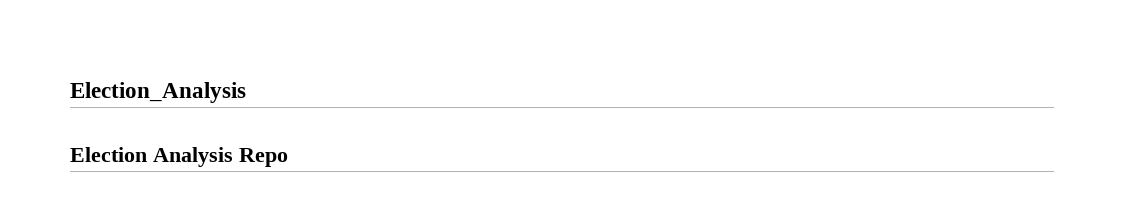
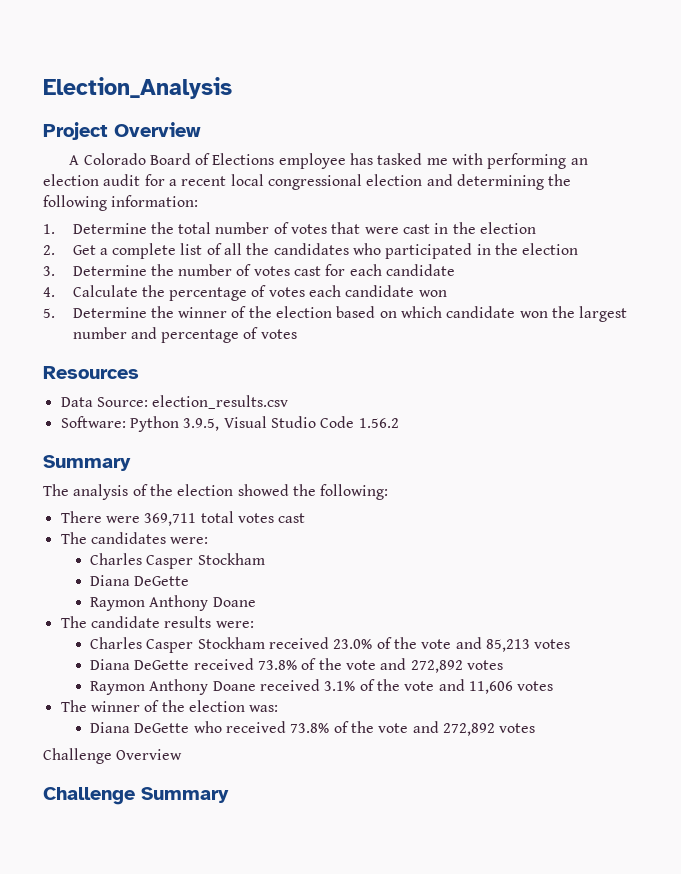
[70,147,288,167] Election Analysis Repo -> [43,122,201,140] [69,153,588,169] [43,174,572,190] [43,195,199,211] [43,222,537,234] [43,243,579,259] [43,264,456,276] [43,285,447,301] [43,306,628,322] [72,327,297,343] [43,366,139,379] [60,395,289,409] [60,416,399,432] [43,455,131,471] [43,484,389,500] [60,511,306,526] [60,532,209,544] [90,553,265,569] [90,575,190,586] [90,595,256,611] [60,616,254,628] [90,637,571,653] [90,658,504,673] [90,679,554,695] [60,700,279,712] [90,721,536,736] [43,748,183,764] [43,787,229,805] Project Overview // A Colorado Board of Elections employee has tasked me with performing an election audit for a recent local congressional election and determining the following information: // 1. Determine the total number of votes that were cast in the election // 2. Get a complete list of all the candidates who participated in the election // 3. Determine the number of votes cast for each candidate // 4. Calculate the percentage of votes each candidate won // 5. Determine the winner of the election based on which candidate won the largest number and percentage of votes // Resources // Data Source: election_results.csv // Software: Python 3.9.5, Visual Studio Code 1.56.2 // Summary // The analysis of the election showed the following: // There were 369,711 total votes cast // The candidates were: // Charles Casper Stockham // Diana DeGette // Raymon Anthony Doane // The candidate results were: // Charles Casper Stockham received 23.0% of the vote and 85,213 votes // Diana DeGette received 73.8% of the vote and 272,892 votes // Raymon Anthony Doane received 3.1% of the vote and 11,606 votes // The winner of the election was: // Diana DeGette who received 73.8% of the vote and 272,892 votes // Challenge Overview // Challenge Summary

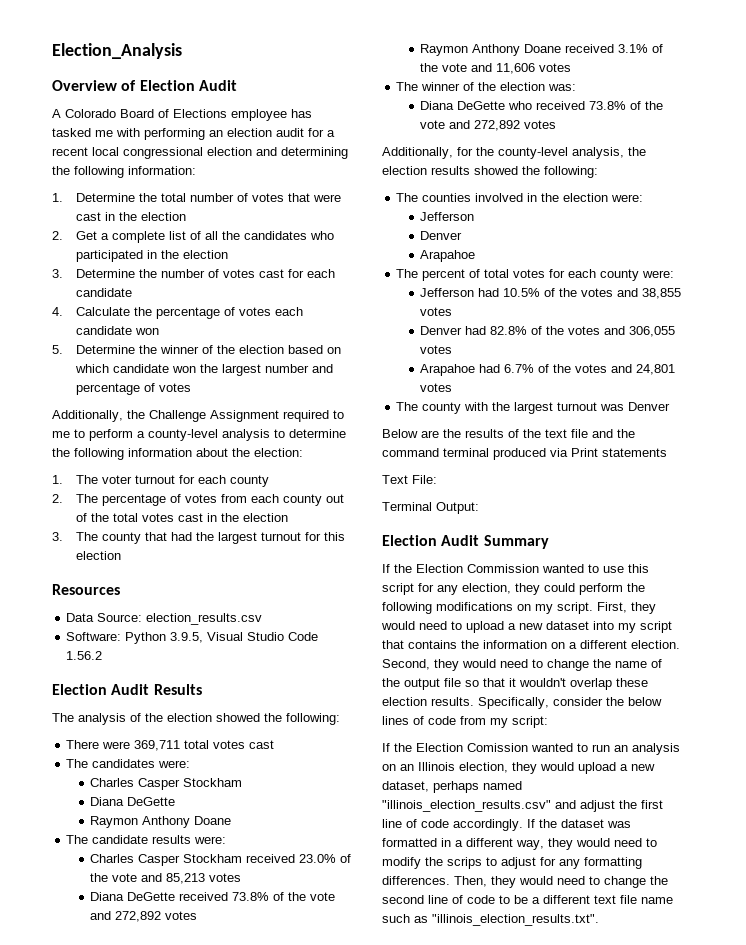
[43,122,201,140] Project Overview -> [52,80,237,91] Overview of Election Audit
(297, 334) none -> [52,410,344,422] [52,429,346,441] [52,448,303,460] [52,475,270,487] [52,494,345,506] [76,513,289,522] [52,532,346,544] [76,551,122,560] // Additionally, the Challenge Assignment required to me to perform a county-level analysis to determine the following information about the election: // 1. The voter turnout for each county // 2. The percentage of votes from each county out of the total votes cast in the election // 3. The county that had the largest turnout for this election
[43,455,131,471] Summary -> [52,684,202,695] Election Audit Results
[43,748,183,764] [43,787,229,805] Challenge Overview // Challenge Summary -> [382,147,646,159] [382,166,598,178] [396,193,644,202] [420,212,475,221] [420,231,463,240] [420,250,476,262] [396,269,675,281] [420,288,682,299] [420,307,453,316] [420,326,676,337] [420,345,453,354] [420,364,676,376] [420,383,453,392] [396,402,671,414] [382,429,635,438] [382,448,667,460] [382,475,437,484] [382,502,479,514] [382,535,549,549] [382,564,649,573] [382,583,645,595] [382,602,656,614] [381,621,672,633] [382,640,680,649] [382,659,662,671] [382,678,648,690] [382,697,662,709] [382,716,548,728] [382,743,680,755] [382,762,655,774] [382,781,522,793] [382,800,663,812] [382,819,631,831] [382,838,657,850] [382,857,642,869] [382,876,668,888] [382,895,673,904] [382,914,599,926] Additionally, for the county-level analysis, the election results showed the following: // The counties involved in the election were: // Jefferson // Denver // Arapahoe // The percent of total votes for each county were: // Jefferson had 10.5% of the votes and 38,855 votes // Denver had 82.8% of the votes and 306,055 votes // Arapahoe had 6.7% of the votes and 24,801 votes // The county with the largest turnout was Denver // Below are the results of the text file and the command terminal produced via Print statements // Text File: // Terminal Output: // Election Audit Summary // If the Election Commission wanted to use this script for any election, they could perform the following modifications on my script. First, they would need to upload a new dataset into my script that contains the information on a different election. Second, they would need to change the name of the output file so that it wouldn't overlap these election results. Specifically, consider the below lines of code from my script: // If the Election Comission wanted to run an analysis on an Illinois election, they would upload a new dataset, perhaps named "illinois_election_results.csv" and adjust the first line of code accordingly. If the dataset was formatted in a different way, they would need to modify the scrips to adjust for any formatting differences. Then, they would need to change the second line of code to be a different text file name such as "illinois_election_results.txt".

